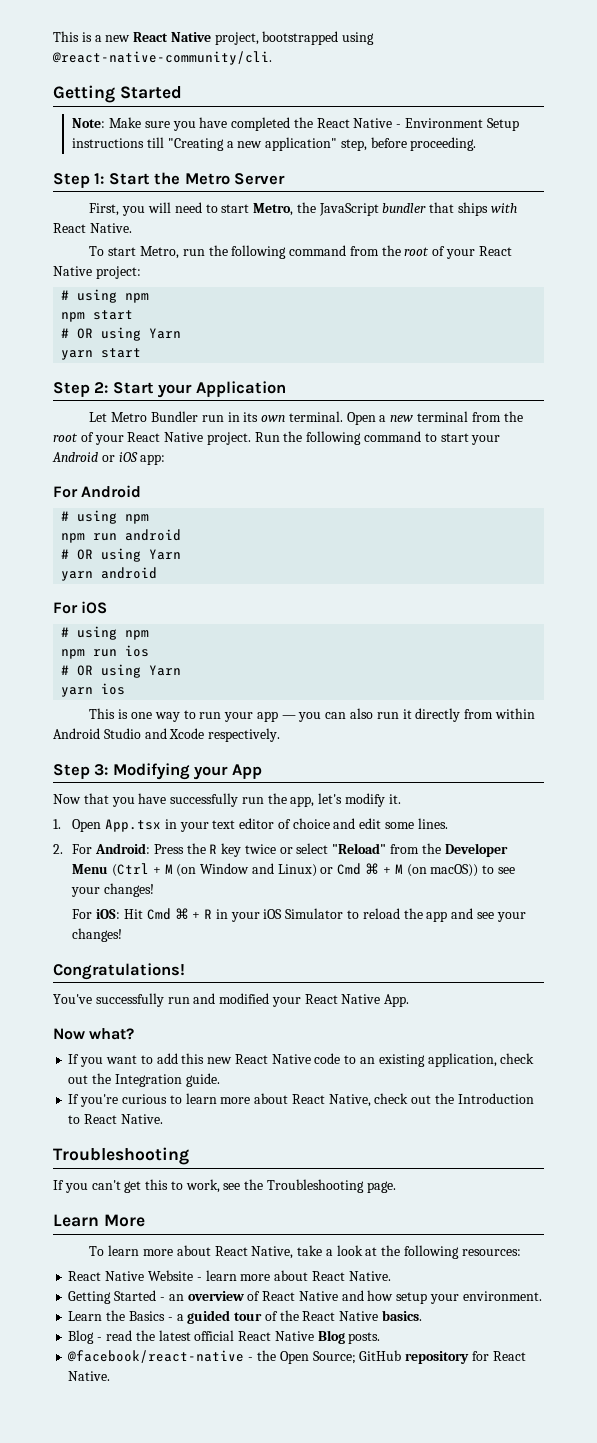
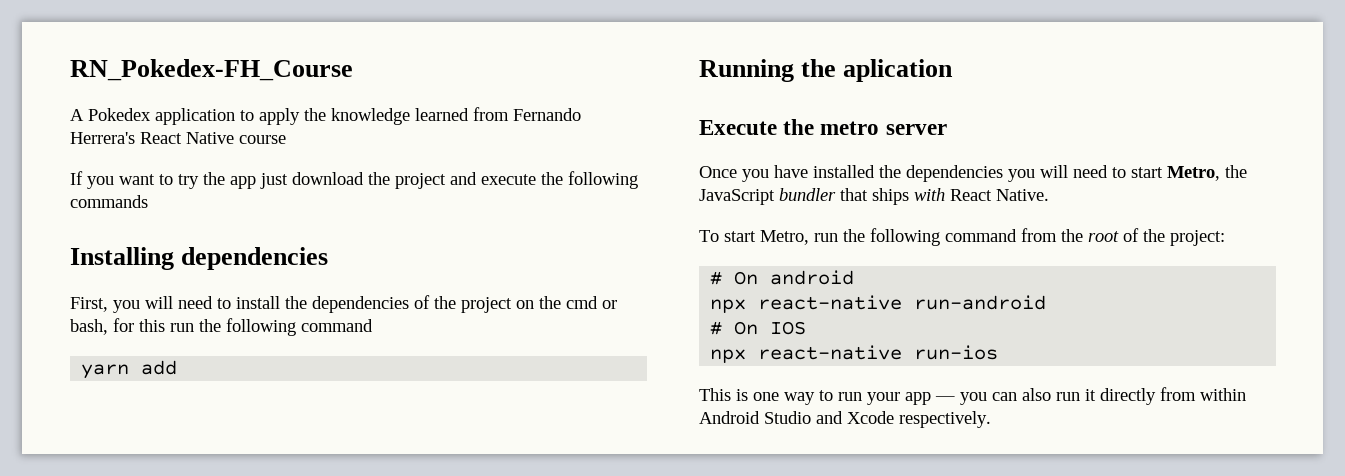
[53,31,375,45] [52,51,272,65] [53,85,182,103] [72,117,519,131] [72,137,477,151] [53,172,286,188] [89,203,120,216] This is a new React Native project, bootstrapped using @react-native-community/cli. // Getting Started // Note: Make sure you have completed the React Native - Environment Setup instructions till "Creating a new application" step, before proceeding. // Step 1: Start the Metro Server // First, -> [70,59,353,81] [70,107,581,125] [70,132,286,144] [70,171,638,189] [70,195,148,208] [70,247,329,270] [70,295,617,313] [70,318,373,336] [81,360,178,379] [699,59,954,82] [699,119,947,135] [699,165,1003,182] RN_Pokedex-FH_Course // A Pokedex application to apply the knowledge learned from Fernando Herrera's React Native course // If you want to try the app just download the project and execute the following commands // Installing dependencies // First, you will need to install the dependencies of the project on the cmd or bash, for this run the following command // yarn add // Running the aplication // Execute the metro server // Once you have installed the dependencies
[445,246,512,259] [53,266,92,276] your React Native -> [1143,229,1165,242] the
[77,289,150,303] [61,310,134,322] [61,327,182,341] [61,348,142,360] [53,381,286,398] [89,411,523,425] [53,431,501,445] [52,452,166,465] [53,485,142,498] [61,510,150,524] [61,529,182,543] [61,548,182,562] [61,567,158,581] [53,601,108,614] [61,626,150,640] [61,645,150,659] [61,664,182,678] [61,683,126,697] using npm // npm start // # OR using Yarn // yarn start // Step 2: Start your Application // Let Metro Bundler run in its own terminal. Open a new terminal from the root of your React Native project. Run the following command to start your Android or iOS app: // For Android // # using npm // npm run android // # OR using Yarn // yarn android // For iOS // # using npm // npm run ios // # OR using Yarn // yarn ios -> [734,270,855,285] [710,295,1047,313] [710,321,807,335] [710,345,999,363] On android // npx react-native run-android // # On IOS // npx react-native run-ios
[53,763,262,780] [53,793,401,807] [53,818,448,832] [53,843,508,857] [72,863,515,877] [71,883,154,897] [72,908,526,922] [72,928,123,942] [53,963,185,980] [53,993,410,1007] [53,1028,135,1040] [68,1053,535,1067] [68,1073,220,1087] [68,1093,534,1107] [68,1114,163,1124] [53,1147,189,1165] [53,1179,396,1193] [53,1214,145,1227] [89,1245,521,1259] [68,1270,391,1281] [68,1290,542,1304] [68,1310,422,1324] [68,1330,381,1344] [67,1350,526,1364] [68,1371,111,1381] // Step 3: Modifying your App // Now that you have successfully run the app, let's modify it. // 1. Open App.tsx in your text editor of choice and edit some lines. // 2. For Android: Press the R key twice or select "Reload" from the Developer Menu (Ctrl + M (on Window and Linux) or Cmd ⌘ + M (on macOS)) to see your changes! // For iOS: Hit Cmd ⌘ + R in your iOS Simulator to reload the app and see your changes! // Congratulations! // You've successfully run and modified your React Native App. // Now what? // If you want to add this new React Native code to an existing application, check out the Integration guide. // If you're curious to learn more about React Native, check out the Introduction to React Native. // Troubleshooting // If you can't get this to work, see the Troubleshooting page. // Learn More // To learn more about React Native, take a look at the following resources: // React Native Website - learn more about React Native. // Getting Started - an overview of React Native and how setup your environment. // Learn the Basics - a guided tour of the React Native basics. // Blog - read the latest official React Native Blog posts. // @facebook/react-native - the Open Source; GitHub repository for React Native. -> (991, 419) none

